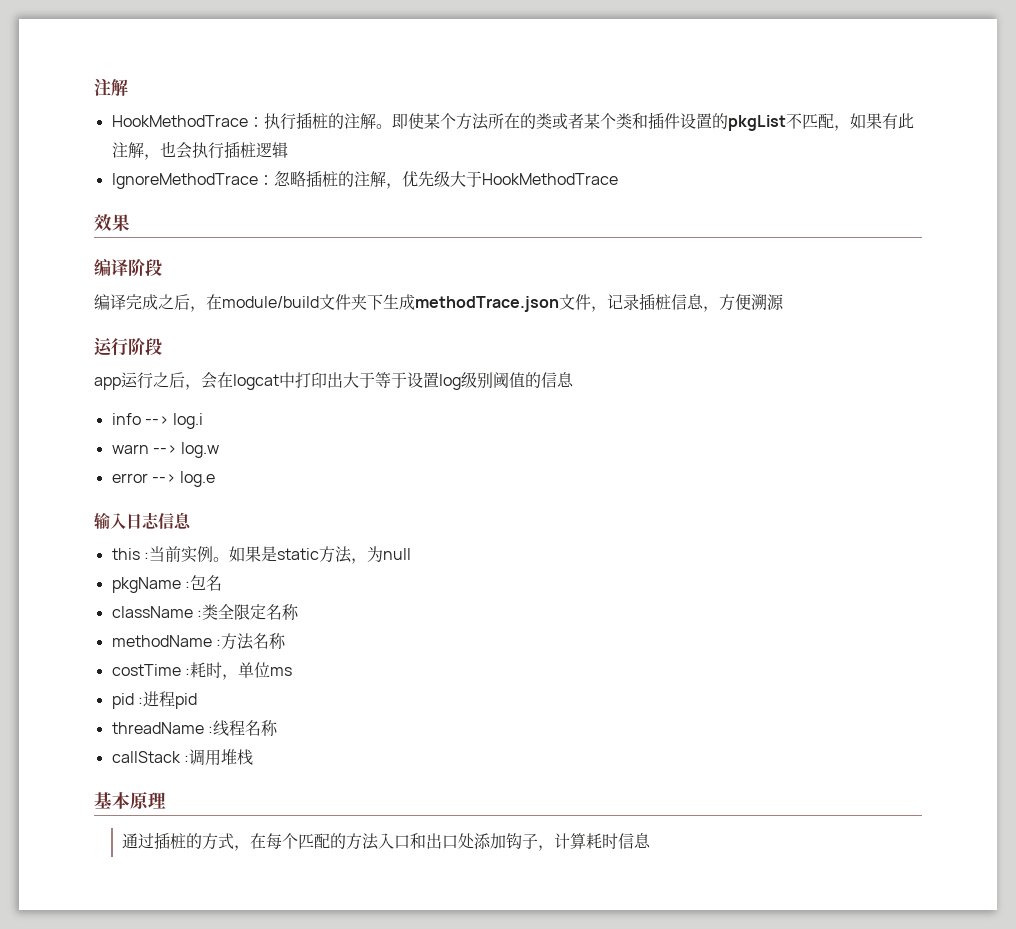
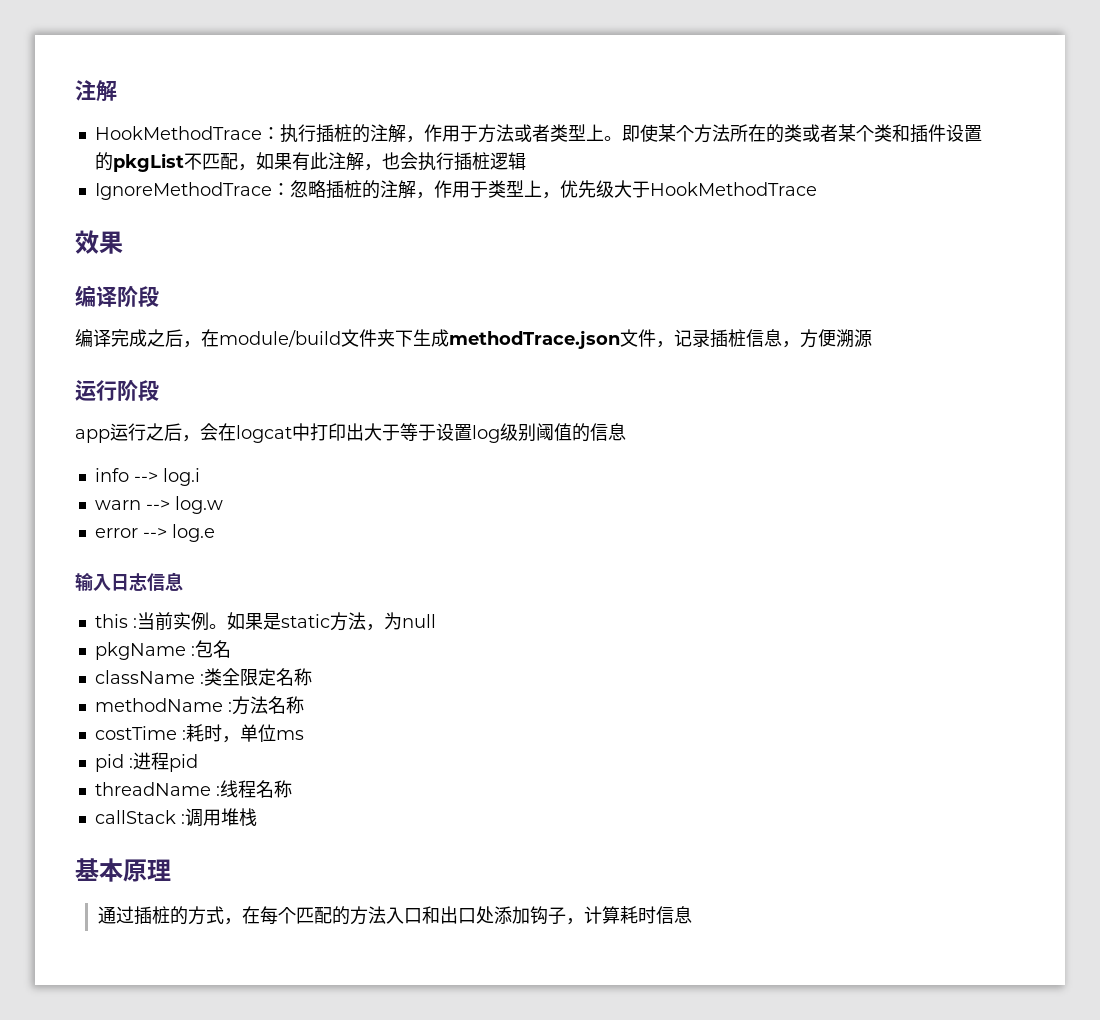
(376, 121) none -> [405,124,604,143] ，作用于方法或者类型上
(402, 186) none -> [433,180,560,199] 作用于类型上，

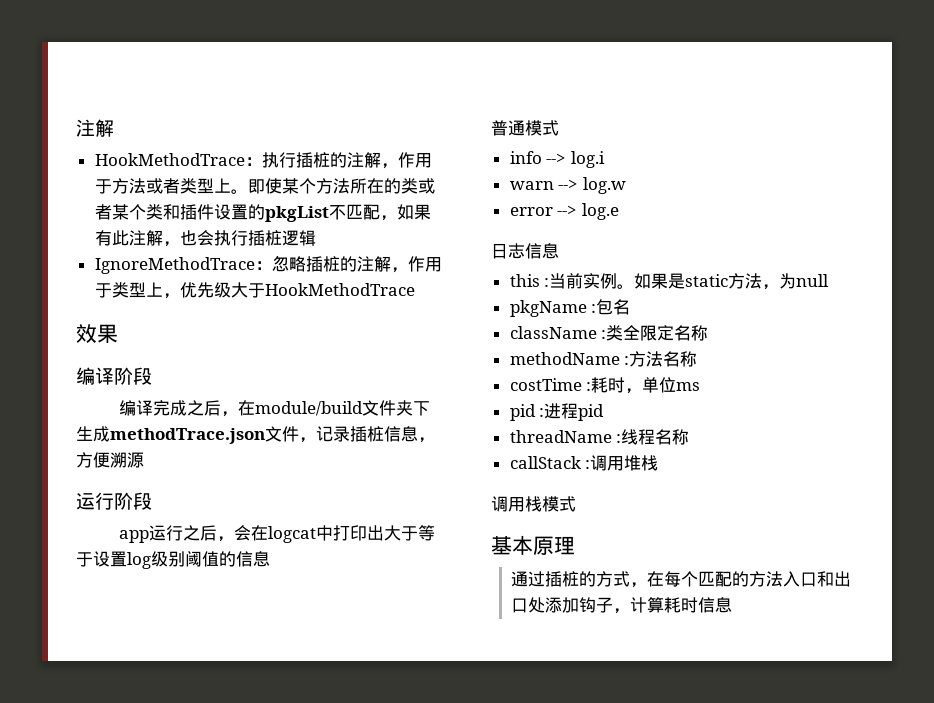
(626, 432) none -> [491,120,559,136] // 普通模式
[75,572,111,591] 输入 -> (619, 211) none
(257, 817) none -> [491,496,576,512] // 调用栈模式

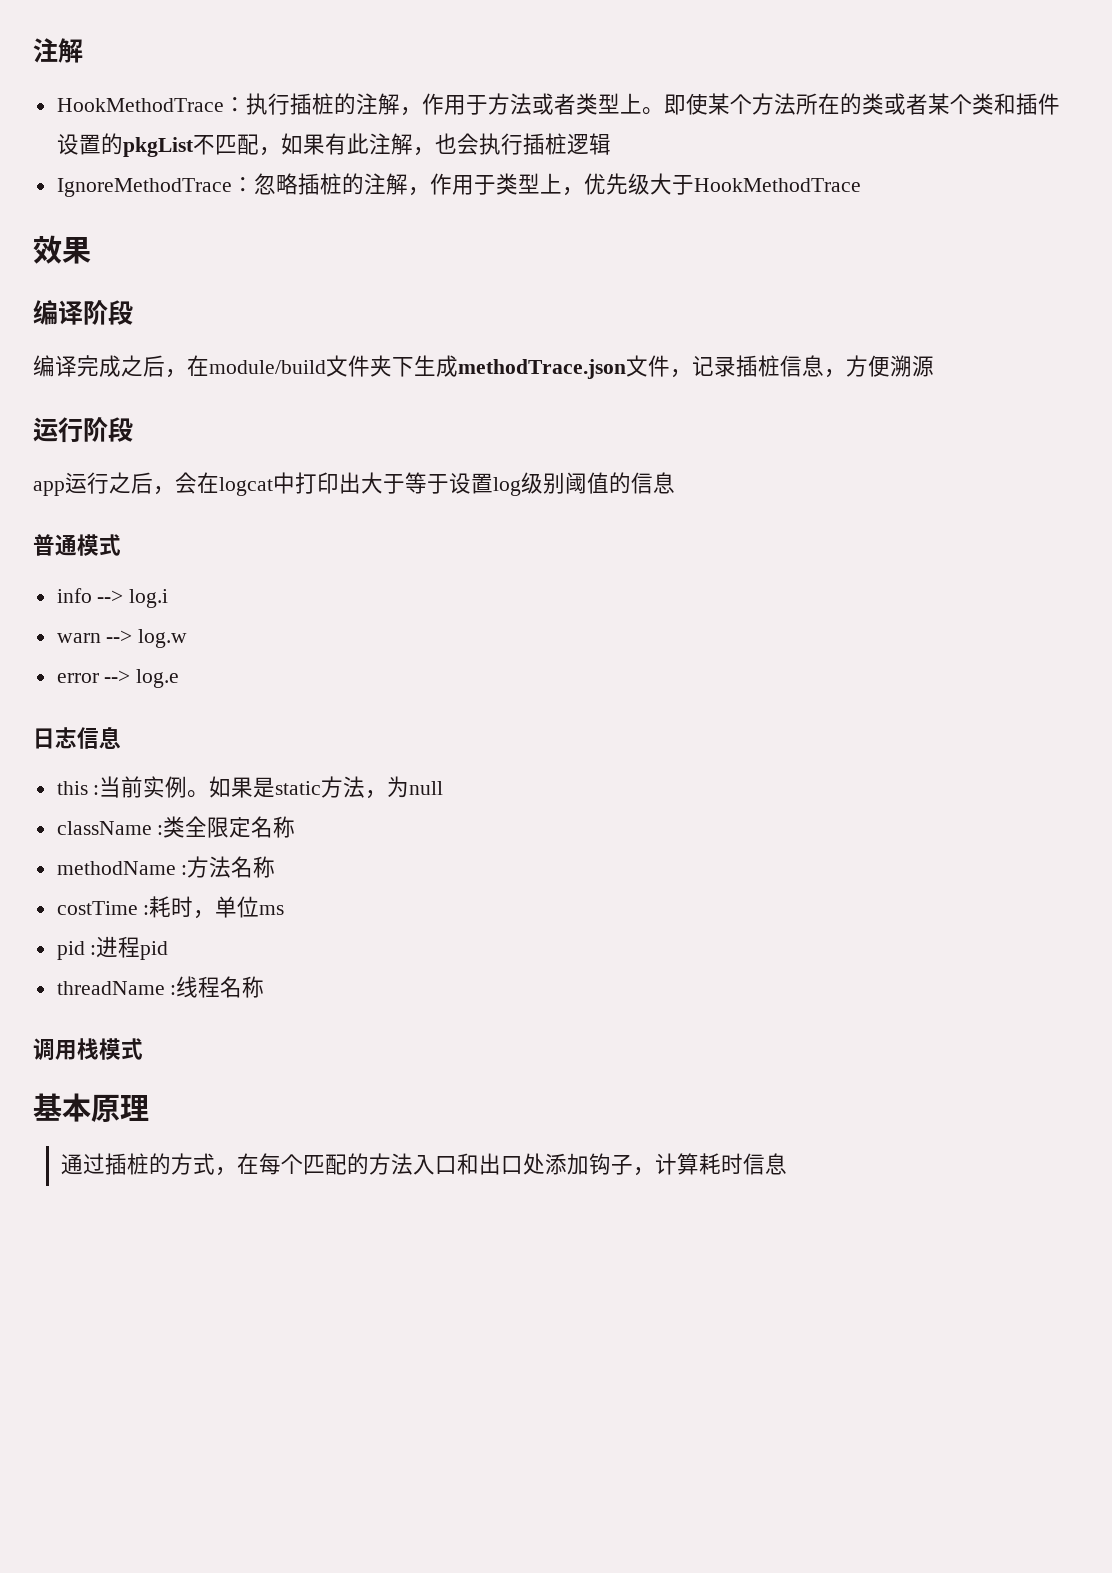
[509,299,631,317] // pkgName :包名 -> (444, 788) none
[509,455,659,471] // callStack :调用堆栈 -> (265, 987) none

